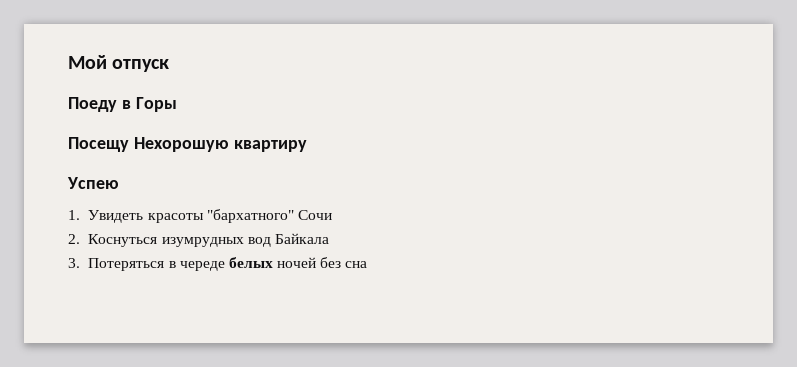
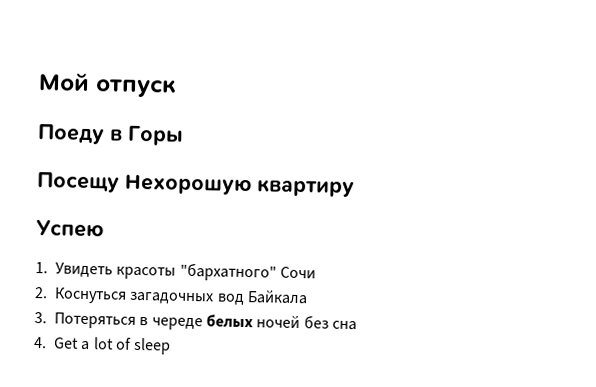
[161,237,244,247] изумрудных -> [129,291,215,305] загадочных
(368, 264) none -> [34,337,172,355] // 4. Get a lot of sleep

